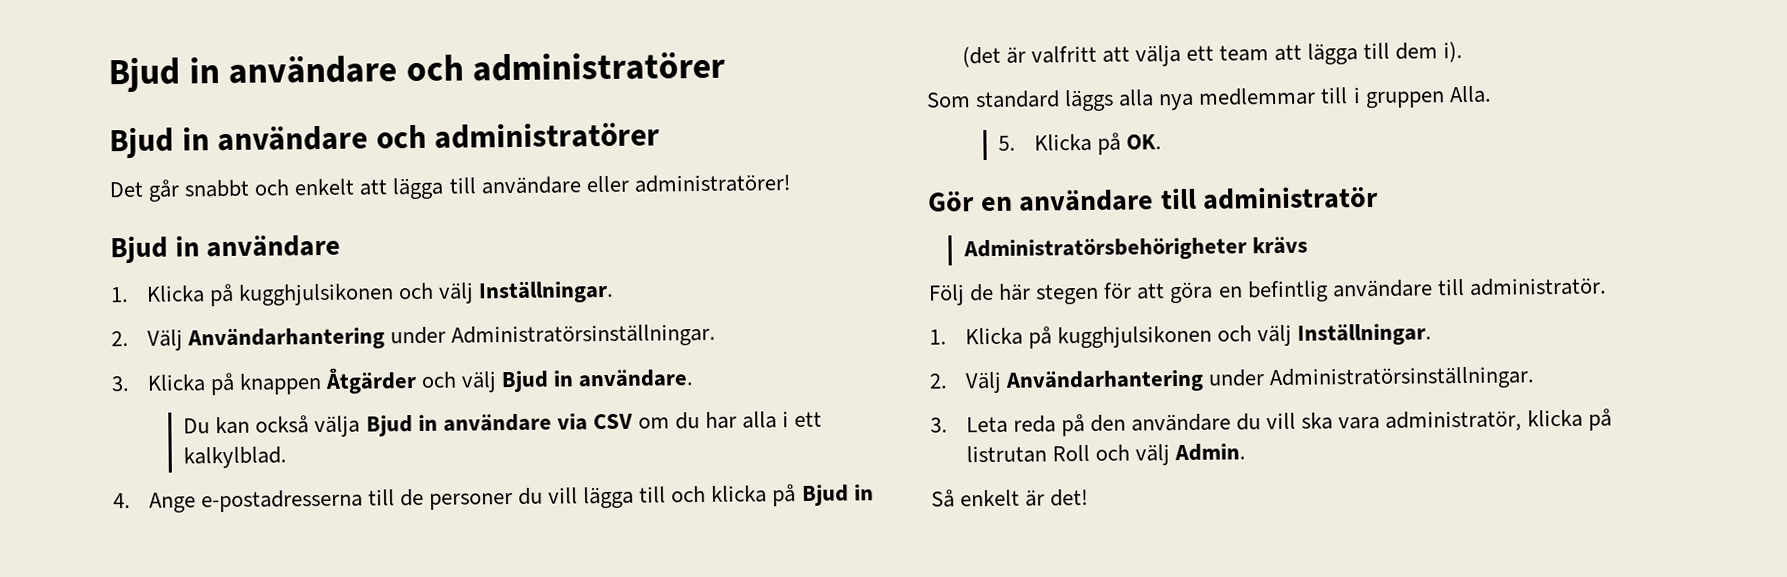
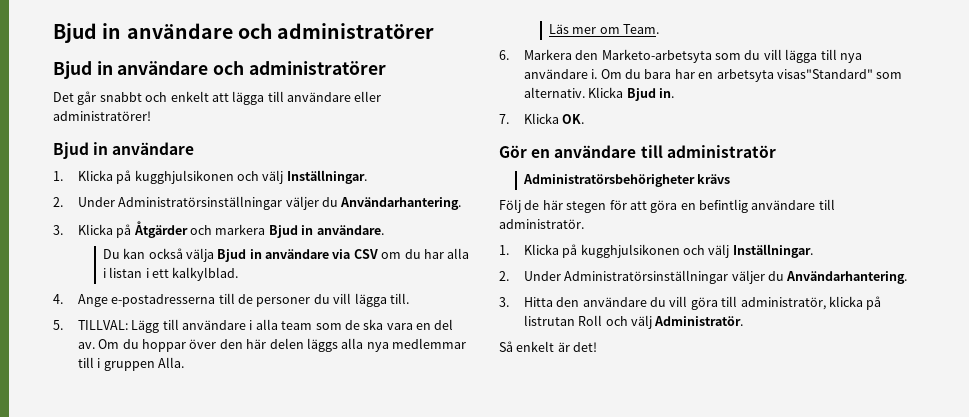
[146,323,716,351] Välj Användarhantering under Administratörsinställningar. -> [77,196,462,210] Under Administratörsinställningar väljer du Användarhantering.
[238,373,322,395] knappen -> (132, 231) none
[461,371,498,393] välj -> [215,224,266,235] markera
(790, 419) none -> [109,267,149,278] listan i
[639,484,874,507] [961,41,1464,68] [926,90,1061,109] till och klicka på Bjud in (det är valfritt att välja ett team att lägga till dem i). // Som standard -> [389,293,409,304] [53,319,454,333] [77,338,304,352] till. // 5. TILLVAL: Lägg till användare i alla team som de ska vara en del av. Om du hoppar över den här delen
[998,132,1121,155] 5. Klicka på -> [548,24,659,34] [499,49,862,63] [523,69,903,82] [523,87,675,101] [499,113,559,124] Läs mer om Team. // 6. Markera den Marketo-arbetsyta som du vill lägga till nya användare i. Om du bara har en arbetsyta visas"Standard" som alternativ. Klicka Bjud in. // 7. Klicka
[964,366,1535,394] [930,414,1085,437] Välj Användarhantering under Administratörsinställningar. // 3. Leta reda på -> [523,270,908,284] [499,297,553,307] Under Administratörsinställningar väljer du Användarhantering. // 3. Hitta
[1301,412,1381,430] ska vara -> [690,296,738,310] göra till
[1173,443,1246,462] Admin. -> [654,316,744,326] Administratör.

